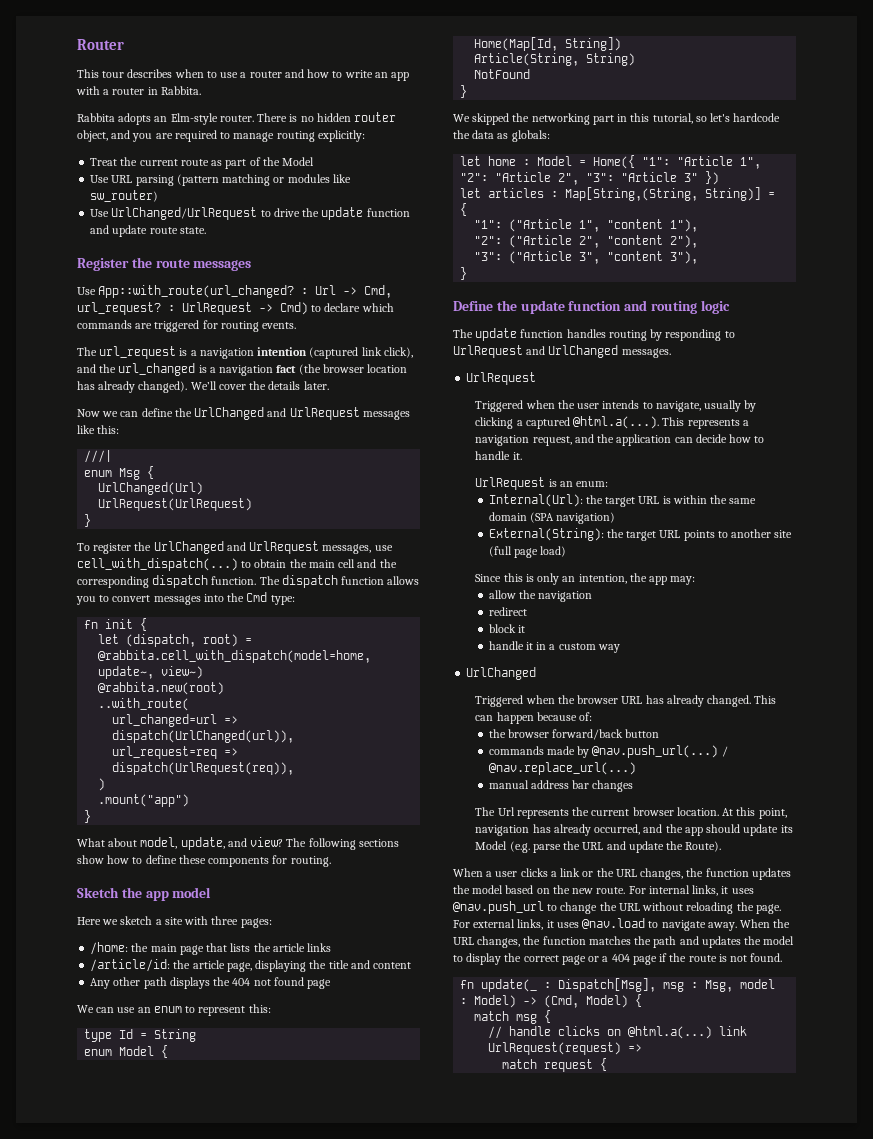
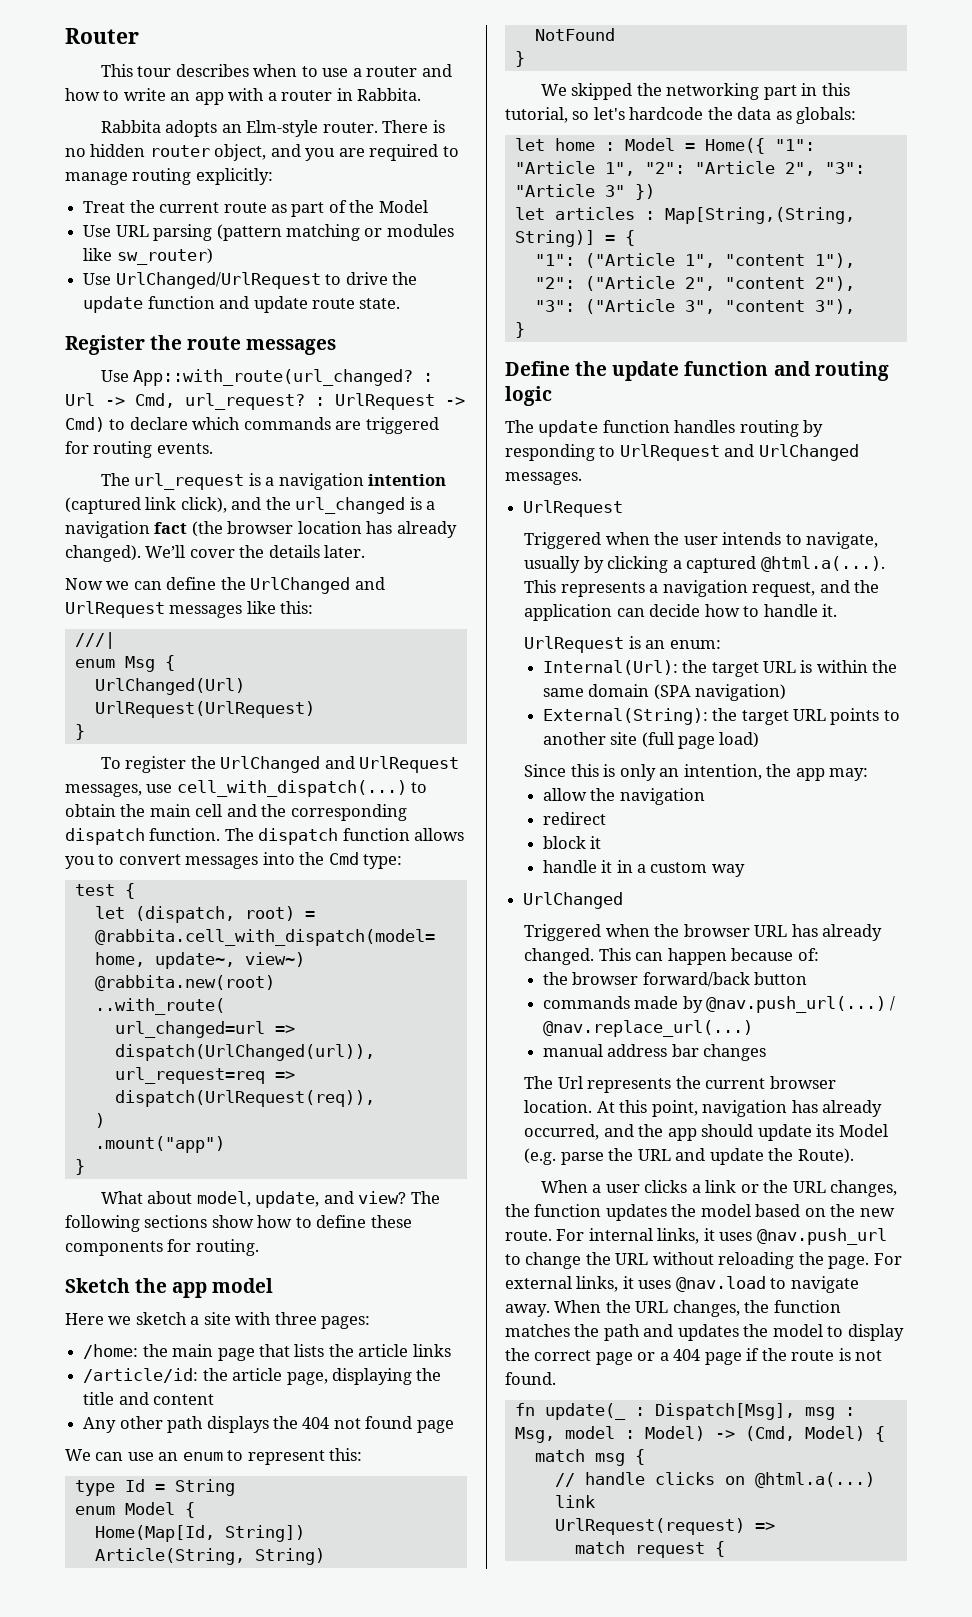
[84,619,134,629] fn init -> [74,884,115,896] test

